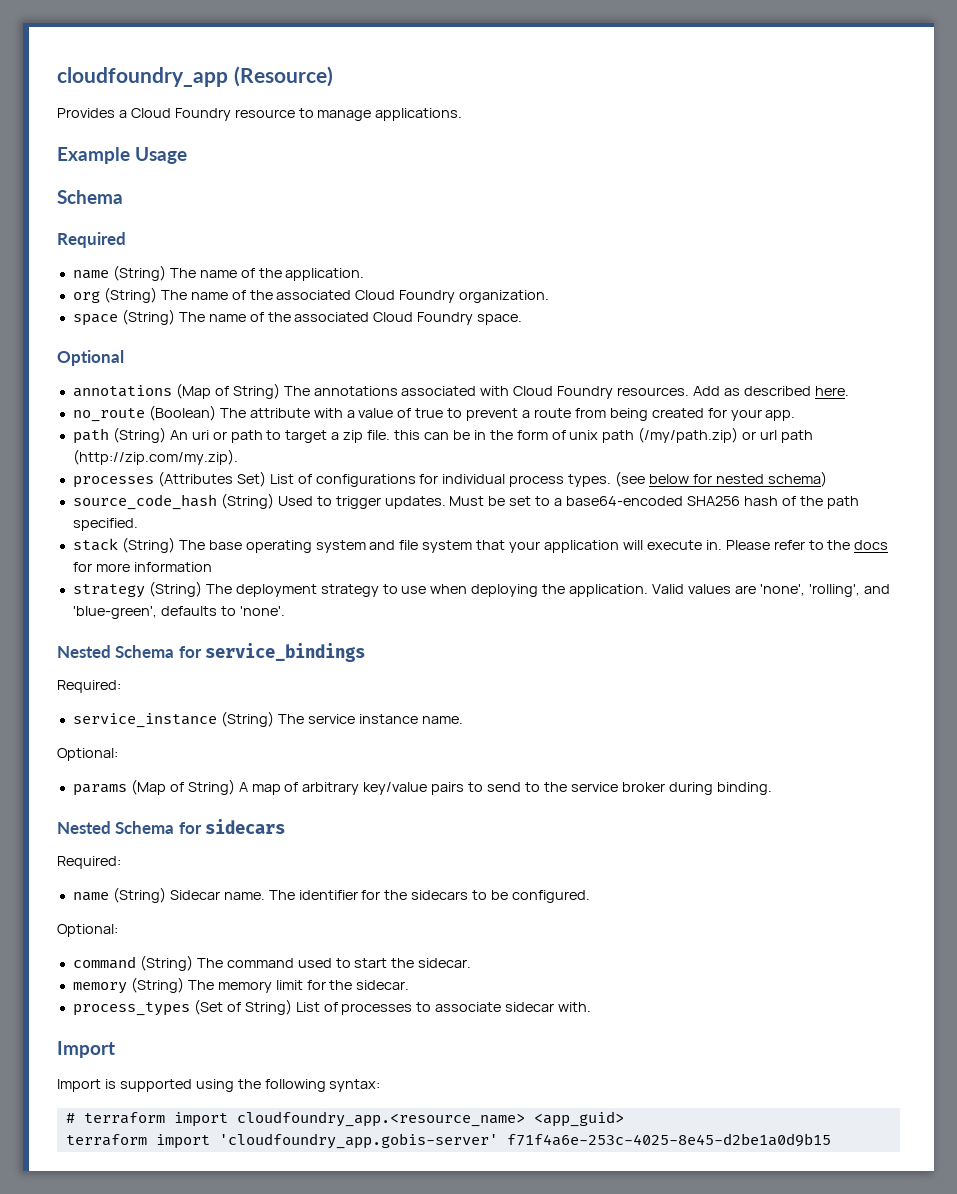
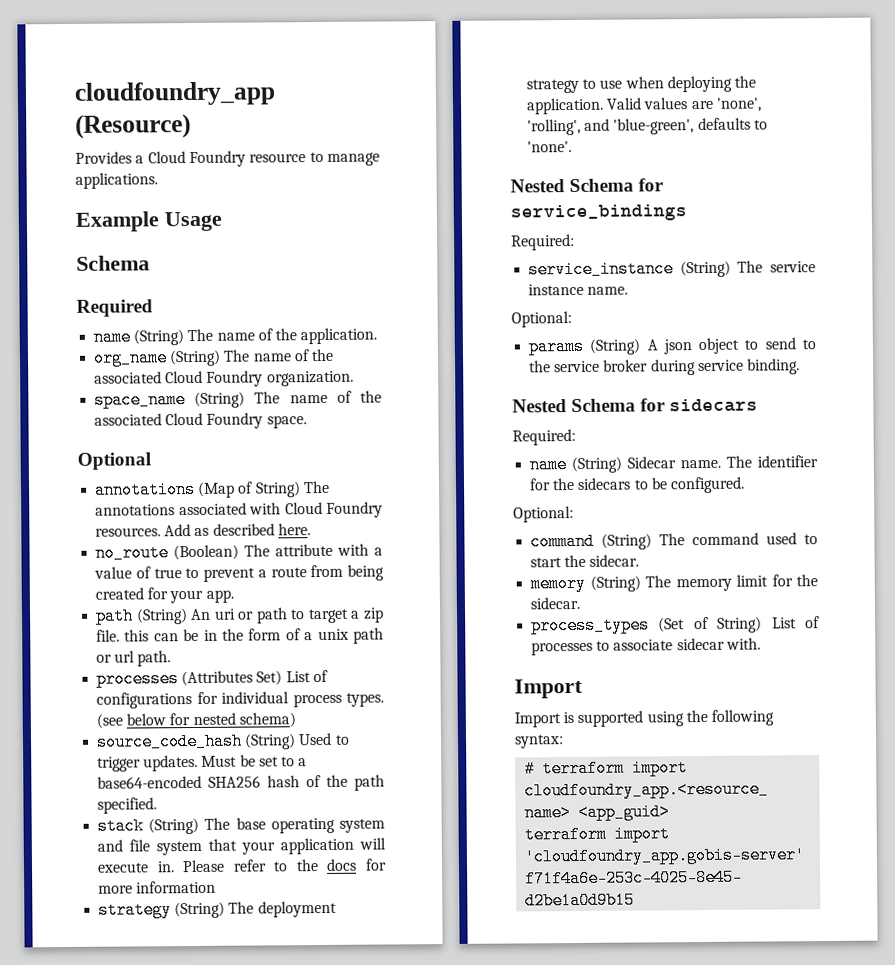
[72,291,100,303] org -> [93,349,169,367] org_name
[72,314,118,326] space -> [94,391,187,409] space_name
(566, 435) none -> [304,632,314,641] a
[638,427,739,443] (/my/path.zip) -> (384, 635) none
[780,430,813,443] [72,449,238,465] path (http://zip.com/my.zip). -> [137,650,172,667] path.
[130,779,465,795] (Map of String) A map of arbitrary key/value pairs -> [589,337,740,355] (String) A json object
(713, 788) none -> [697,359,744,372] service

